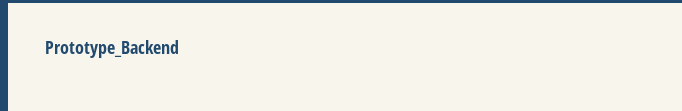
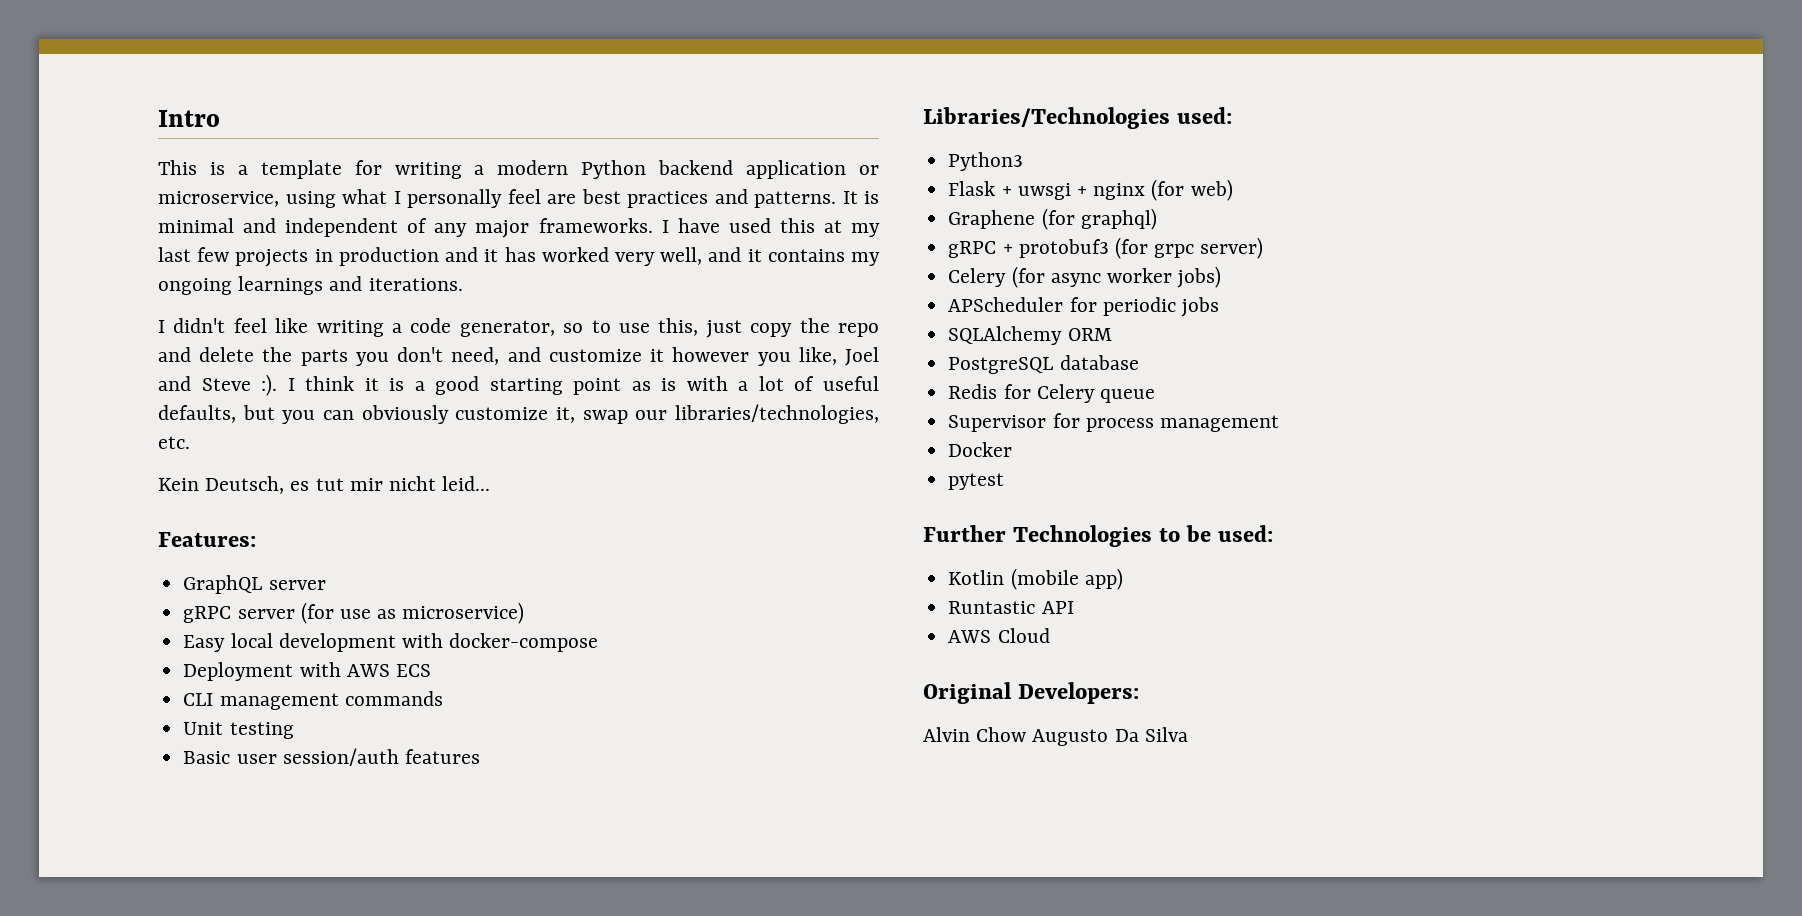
[45,40,179,58] Prototype_Backend -> [158,110,220,127] [158,160,879,179] [158,189,879,208] [158,218,881,238] [158,247,880,267] [158,276,463,295] [158,318,879,338] [158,347,880,366] [158,374,879,396] [158,404,879,424] [158,436,190,449] [158,476,491,494] [158,532,256,547] [183,575,326,594] [183,602,525,624] [183,633,599,652] [183,662,431,681] [183,691,443,710] [183,722,294,739] [183,748,480,766] [923,107,1233,129] [948,152,1024,171] [948,179,1233,201] [948,208,1157,230] [948,237,1264,259] [948,266,1222,288] [948,297,1219,317] [948,326,1112,345] [948,355,1139,374] [948,384,1155,403] [948,413,1279,432] [948,442,1013,457] [948,473,1005,490] [923,525,1274,547] [948,568,1123,590] [948,601,1074,614] [948,628,1050,643] [923,682,1140,704] [923,727,1188,746] Intro // This is a template for writing a modern Python backend application or microservice, using what I personally feel are best practices and patterns. It is minimal and independent of any major frameworks. I have used this at my last few projects in production and it has worked very well, and it contains my ongoing learnings and iterations. // I didn't feel like writing a code generator, so to use this, just copy the repo and delete the parts you don't need, and customize it however you like, Joel and Steve :). I think it is a good starting point as is with a lot of useful defaults, but you can obviously customize it, swap our libraries/technologies, etc. // Kein Deutsch, es tut mir nicht leid... // Features: // GraphQL server // gRPC server (for use as microservice) // Easy local development with docker-compose // Deployment with AWS ECS // CLI management commands // Unit testing // Basic user session/auth features // Libraries/Technologies used: // Python3 // Flask + uwsgi + nginx (for web) // Graphene (for graphql) // gRPC + protobuf3 (for grpc server) // Celery (for async worker jobs) // APScheduler for periodic jobs // SQLAlchemy ORM // PostgreSQL database // Redis for Celery queue // Supervisor for process management // Docker // pytest // Further Technologies to be used: // Kotlin (mobile app) // Runtastic API // AWS Cloud // Original Developers: // Alvin Chow Augusto Da Silva

